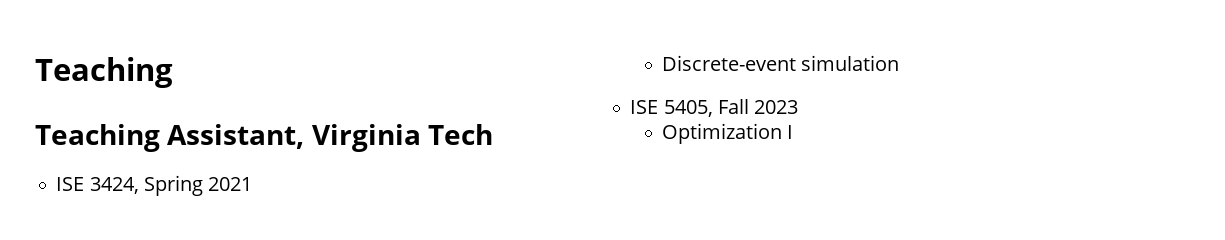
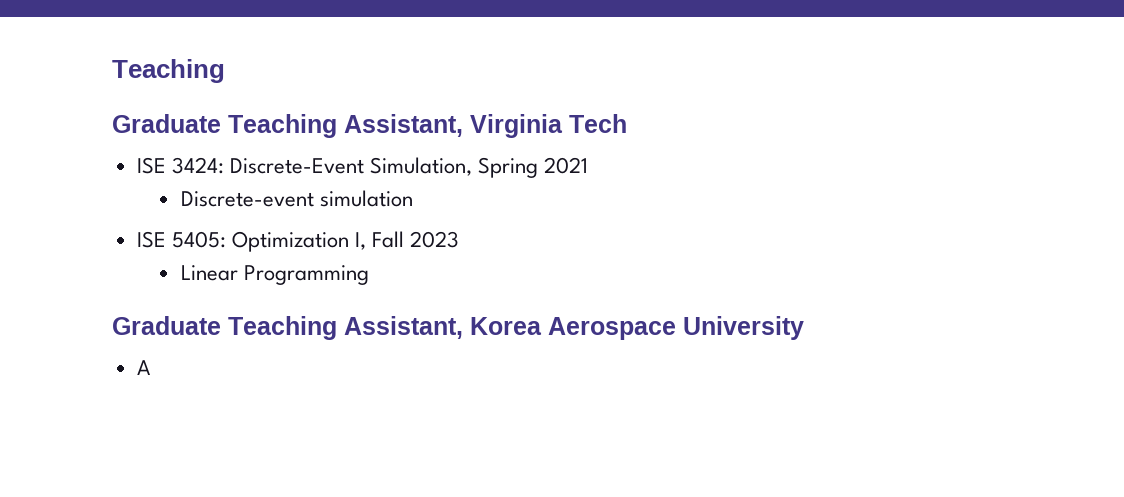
(173, 72) none -> [112,114,221,133] Graduate
[89,177,139,194] 3424, -> [171,157,472,176] 3424: Discrete-Event Simulation,
[663,100,713,117] 5405, -> [171,231,366,252] 5405: Optimization I,
[662,123,794,144] Optimization I -> [180,265,369,285] [112,316,804,340] [136,360,150,375] Linear Programming // Graduate Teaching Assistant, Korea Aerospace University // A

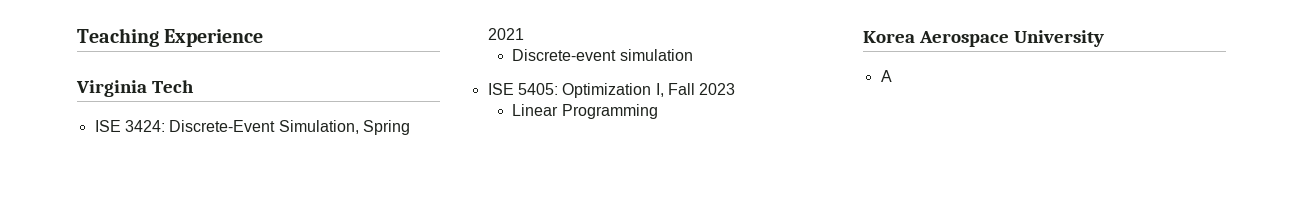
[112,59,225,83] [112,114,463,138] Teaching // Graduate Teaching Assistant, -> [77,28,264,47] Teaching Experience //
[112,316,463,340] Graduate Teaching Assistant, -> (658, 111) none

